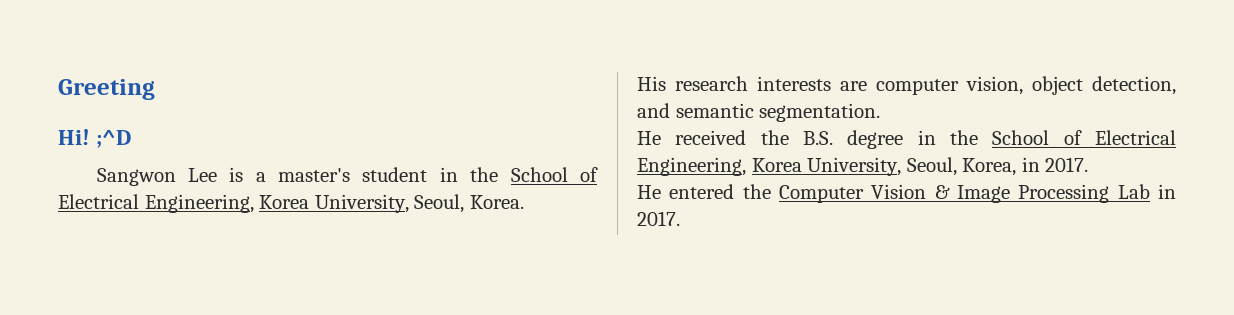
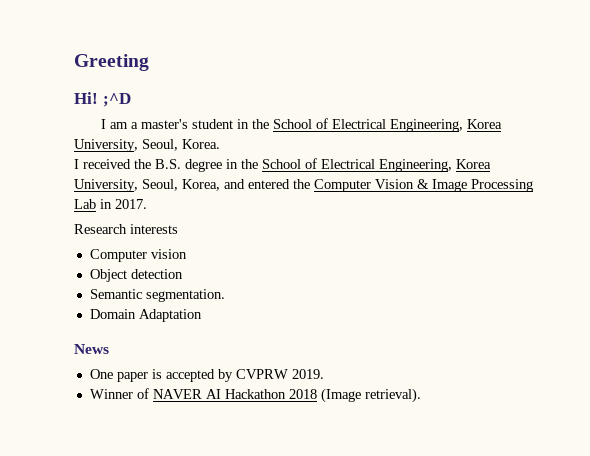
[96,167,244,186] Sangwon Lee is -> [100,119,128,129] I am
[637,76,1176,95] [637,103,881,122] [637,131,661,145] His research interests are computer vision, object detection, and semantic segmentation. // He -> [74,159,79,169] I
[1021,157,1089,172] [637,185,661,199] in 2017. // He -> [224,179,245,189] and
(680, 218) none -> [74,224,178,234] [89,249,187,262] [89,269,183,282] [89,289,225,302] [89,309,202,322] [74,344,109,354] [89,369,324,382] [89,388,421,403] // Research interests // Computer vision // Object detection // Semantic segmentation. // Domain Adaptation // News // One paper is accepted by CVPRW 2019. // Winner of NAVER AI Hackathon 2018 (Image retrieval).

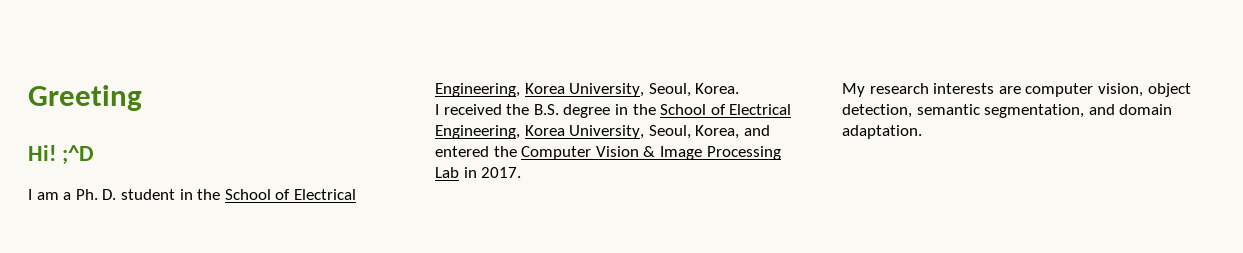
[140,119,188,129] master's -> [75,189,117,200] Ph. D.
[74,224,127,234] Research -> [842,83,929,97] My research
[89,249,187,262] [89,269,183,282] [89,289,225,302] [89,309,202,322] [74,344,109,354] [89,369,324,382] [89,388,421,403] // Computer vision // Object detection // Semantic segmentation. // Domain Adaptation // News // One paper is accepted by CVPRW 2019. // Winner of NAVER AI Hackathon 2018 (Image retrieval). -> [998,83,1191,97] [842,104,1173,118] [842,125,922,139] are computer vision, object detection, semantic segmentation, and domain adaptation.

